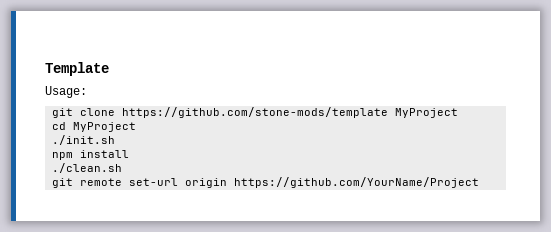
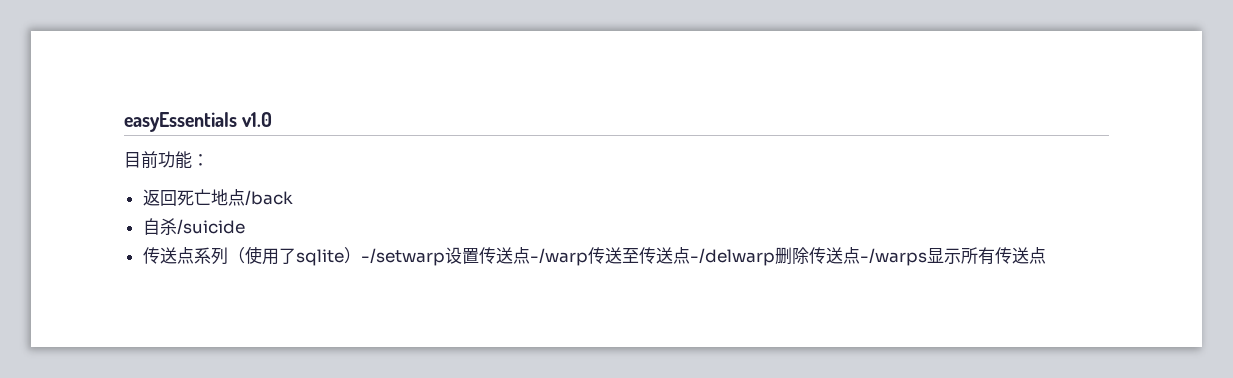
[45,62,109,76] [45,86,87,98] [52,107,459,118] [52,122,137,132] [52,135,116,145] [52,150,130,160] [52,163,123,173] [52,177,480,188] Template // Usage: // git clone https://github.com/stone-mods/template MyProject // cd MyProject // ./init.sh // npm install // ./clean.sh // git remote set-url origin https://github.com/YourName/Project -> [124,112,273,132] [124,151,209,169] [142,189,293,206] [142,218,245,235] [142,246,1046,266] easyEssentials v1.0 // 目前功能： // 返回死亡地点/back // 自杀/suicide // 传送点系列（使用了sqlite）-/setwarp设置传送点-/warp传送至传送点-/delwarp删除传送点-/warps显示所有传送点

